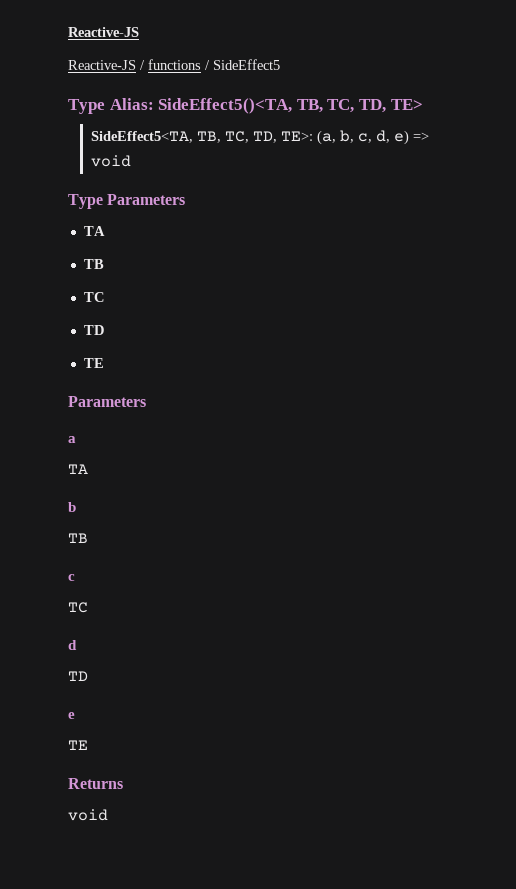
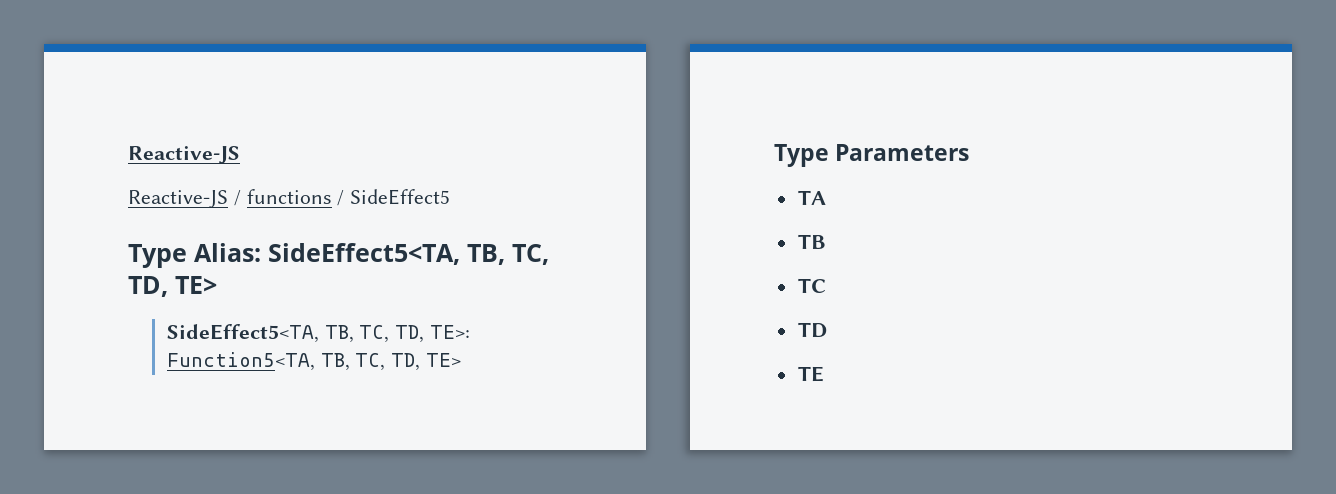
[158,98,293,114] SideEffect5()<TA, -> [268,243,460,265] SideEffect5<TA,
[316,130,429,145] [90,155,131,167] (a, b, c, d, e) => void -> [166,352,462,371] Function5<TA, TB, TC, TD, TE>
[68,396,146,407] [68,436,76,443] [68,464,88,474] [68,502,76,512] [68,533,88,543] [68,574,75,581] [68,602,88,613] [68,640,77,650] [68,671,88,681] [68,712,75,719] [68,740,88,750] [68,778,123,789] [68,809,108,821] // Parameters // a // TA // b // TB // c // TC // d // TD // e // TE // Returns // void -> (824, 374) none

